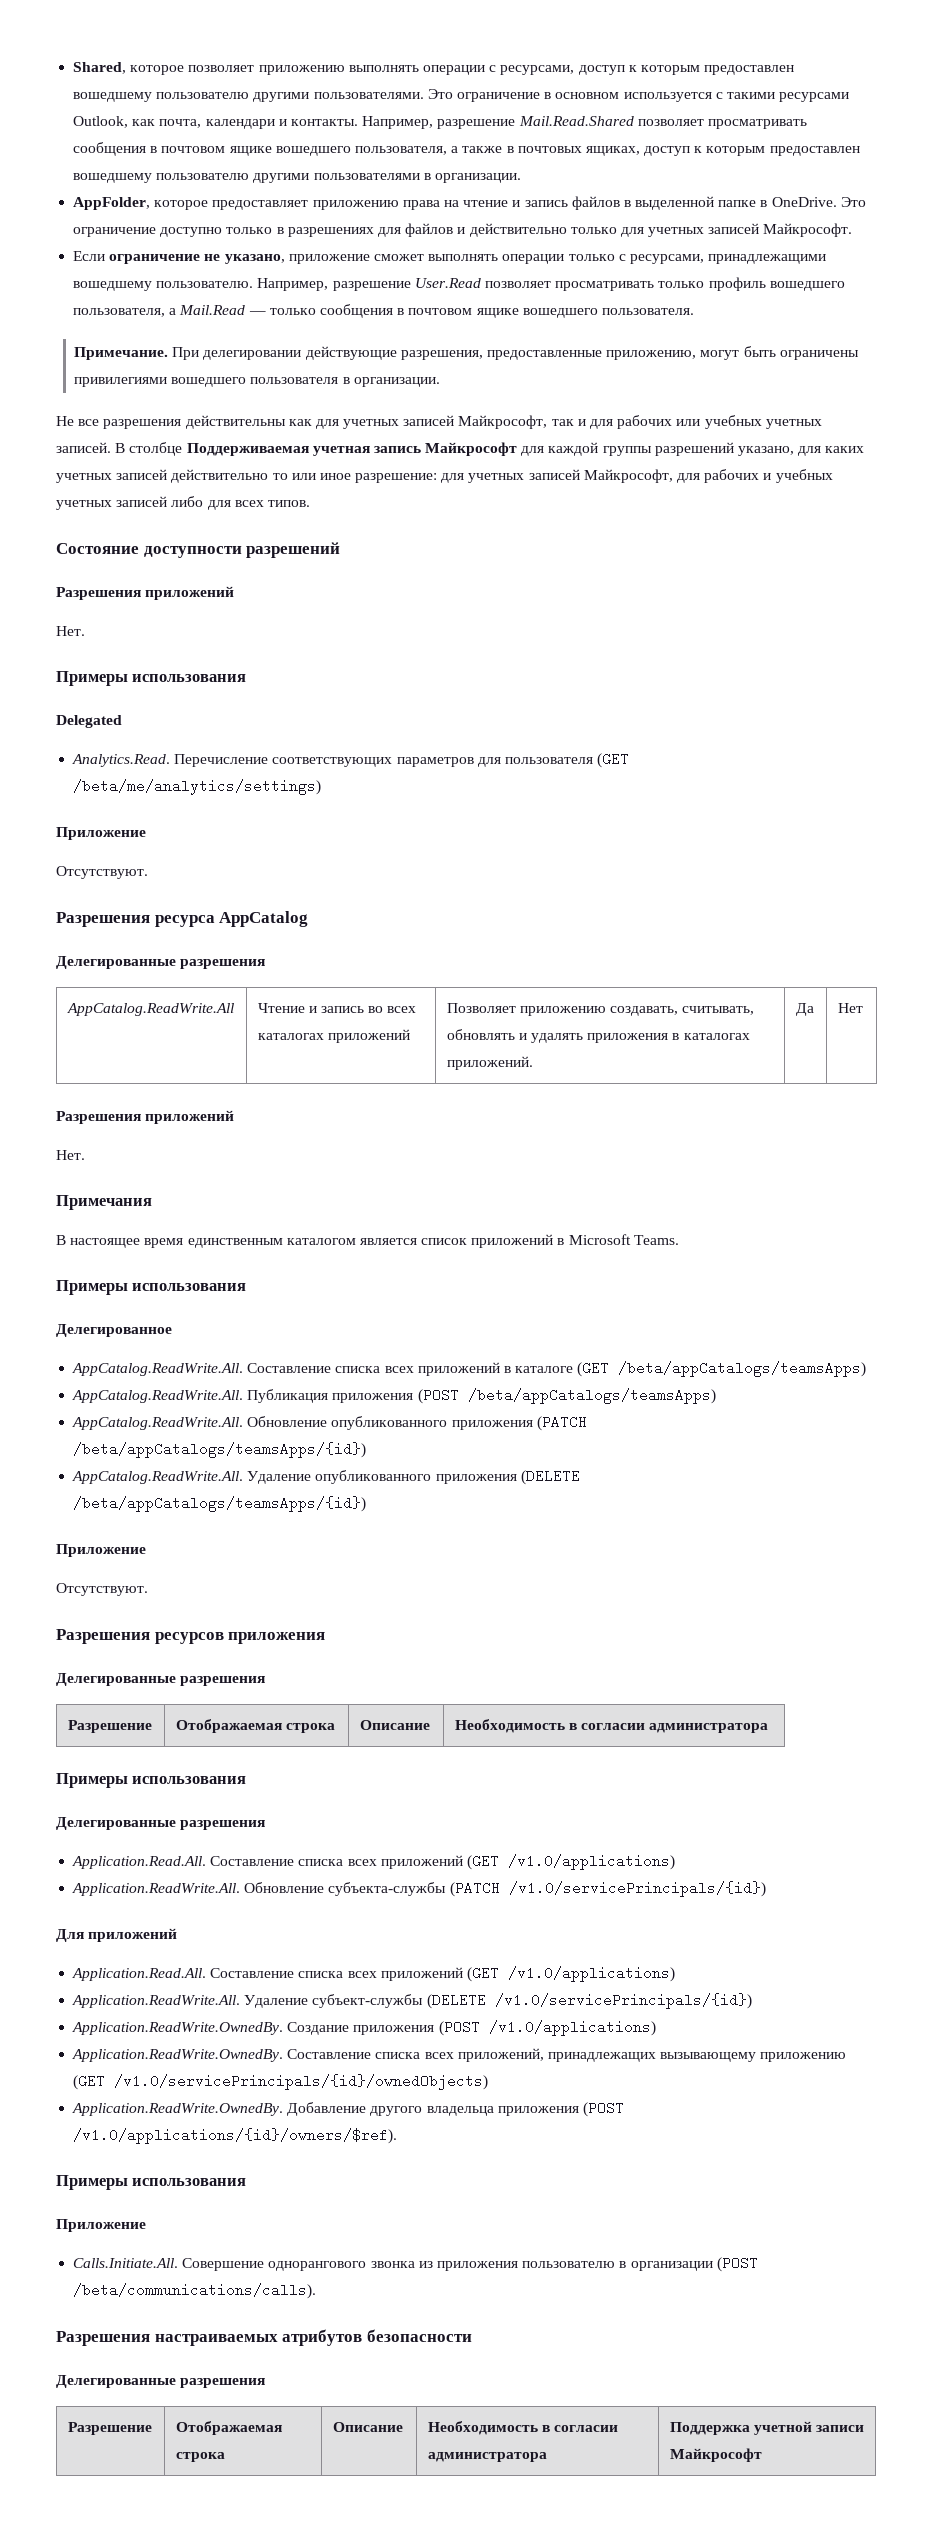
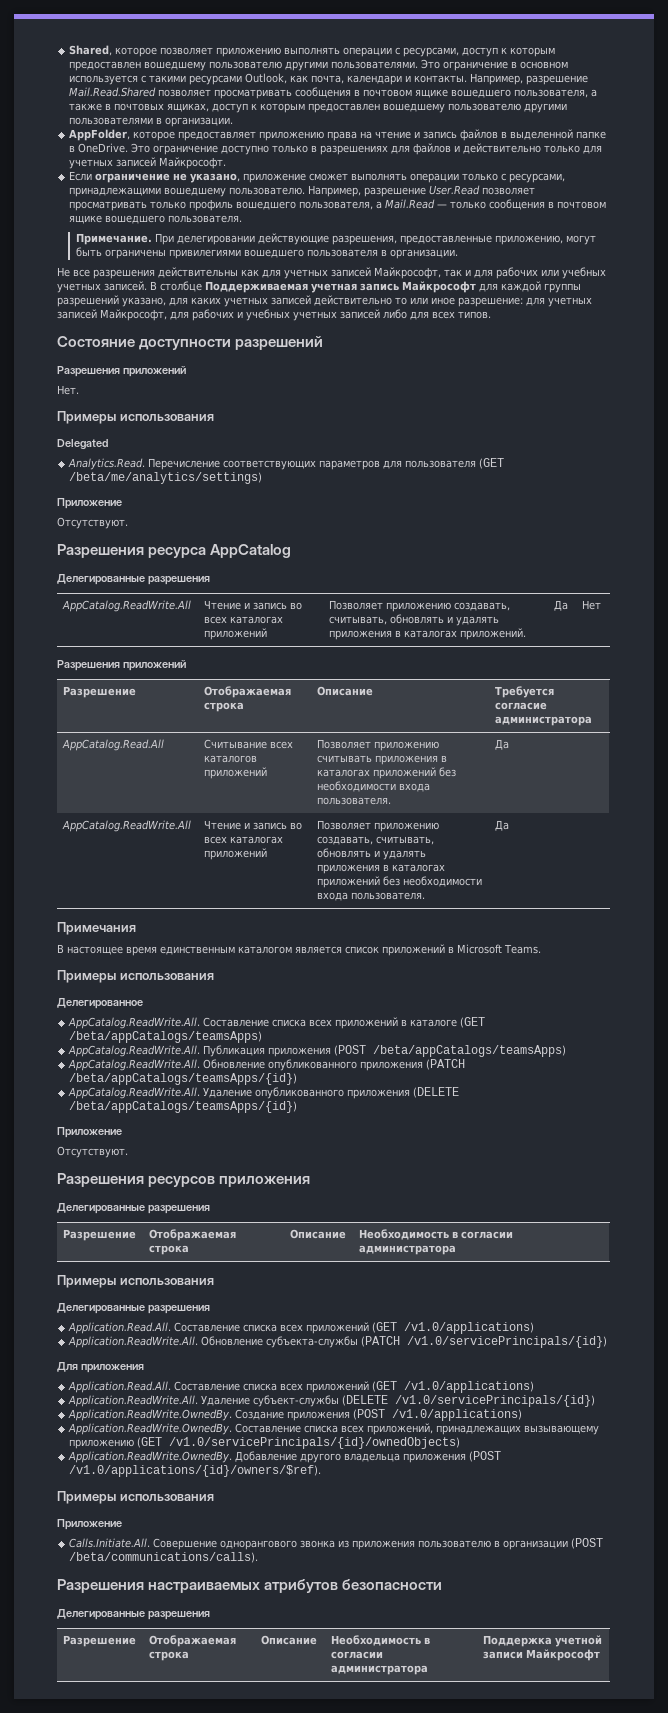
[56,1150,85,1160] // Нет. -> [63,686,137,698] [204,686,292,698] [204,702,245,712] [317,686,374,696] [495,686,555,698] [495,702,548,710] [495,716,593,726] [62,739,165,751] [204,739,294,749] [204,755,258,763] [204,767,268,779] [317,739,440,751] [317,755,448,765] [317,767,457,779] [317,781,431,792] [317,797,392,805] [495,739,510,750] [62,820,192,832] [204,820,303,830] [204,836,284,844] [204,848,268,860] [317,820,440,832] [317,836,435,845] [317,848,427,860] [317,864,446,874] [317,876,483,888] [317,892,426,901] [495,820,510,831] // Разрешение | Отображаемая строка | Описание | Требуется согласие администратора // AppCatalog.Read.All | Считывание всех каталогов приложений | Позволяет приложению считывать приложения в каталогах приложений без необходимости входа пользователя. | Да // AppCatalog.ReadWrite.All | Чтение и запись во всех каталогах приложений | Позволяет приложению создавать, считывать, обновлять и удалять приложения в каталогах приложений без необходимости входа пользователя. | Да
[88,1928,178,1942] приложений -> [80,1364,144,1373] приложения

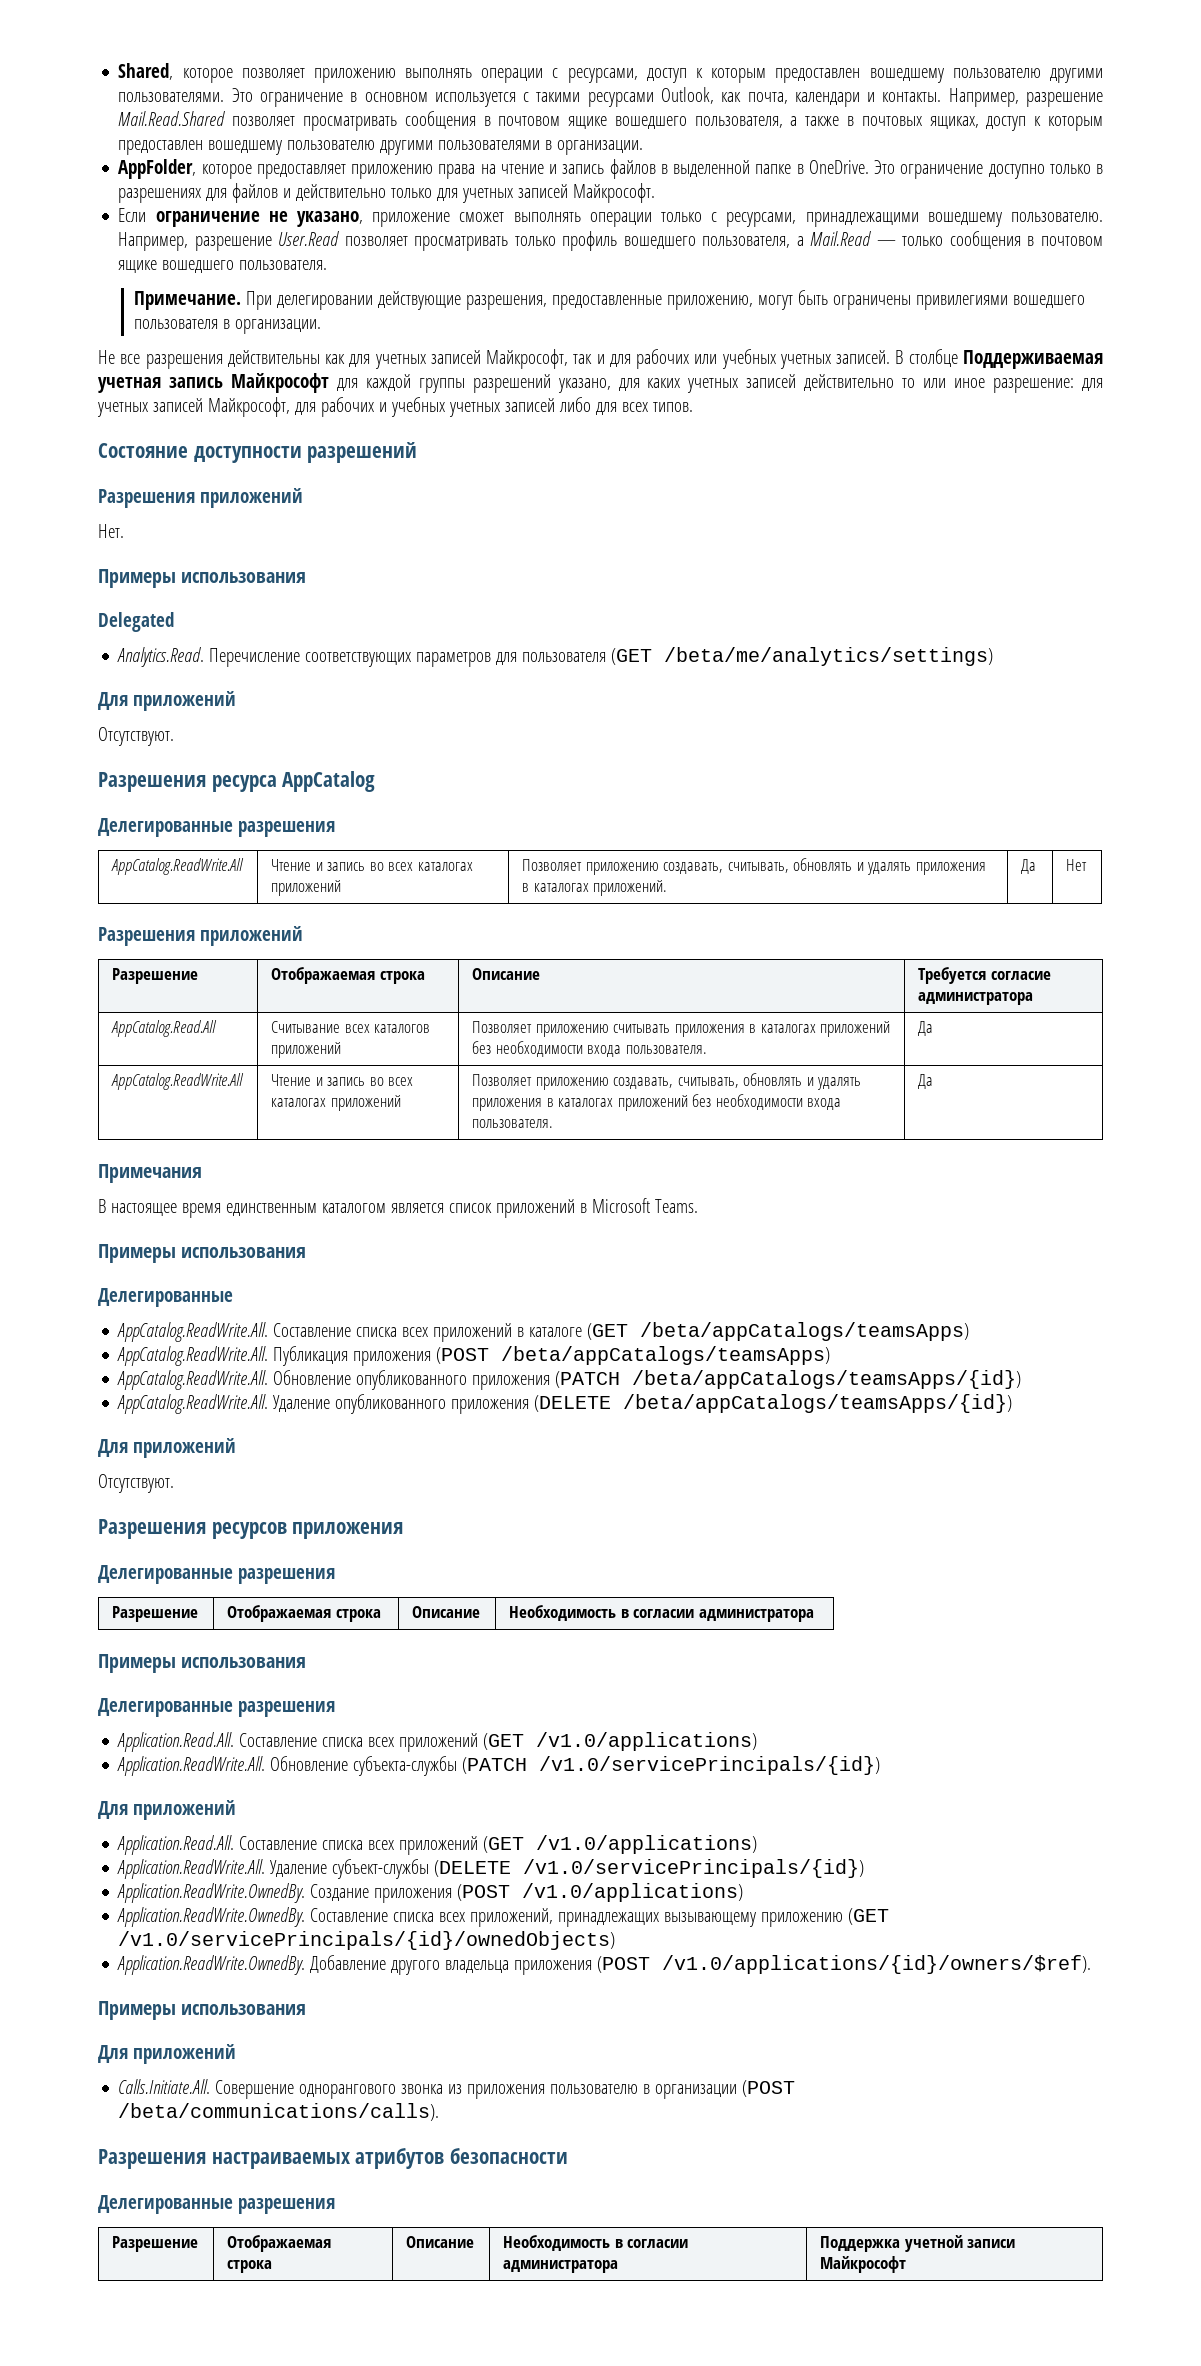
[57,498,122,509] Приложение -> [98,691,236,711] Для приложений
[57,998,143,1009] Делегированное -> [98,1288,233,1307] Делегированные
[57,1127,122,1138] Приложение -> [98,1438,236,1458] Для приложений
[80,1364,144,1373] приложения -> [133,1800,236,1820] приложений
[57,1519,122,1530] Приложение -> [98,2044,236,2064] Для приложений

